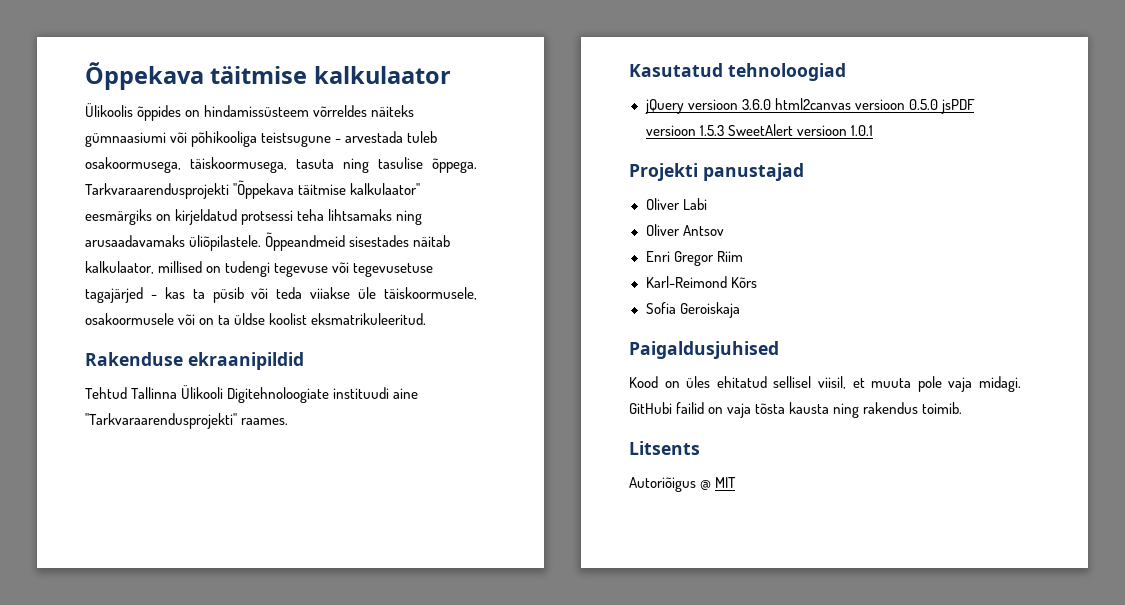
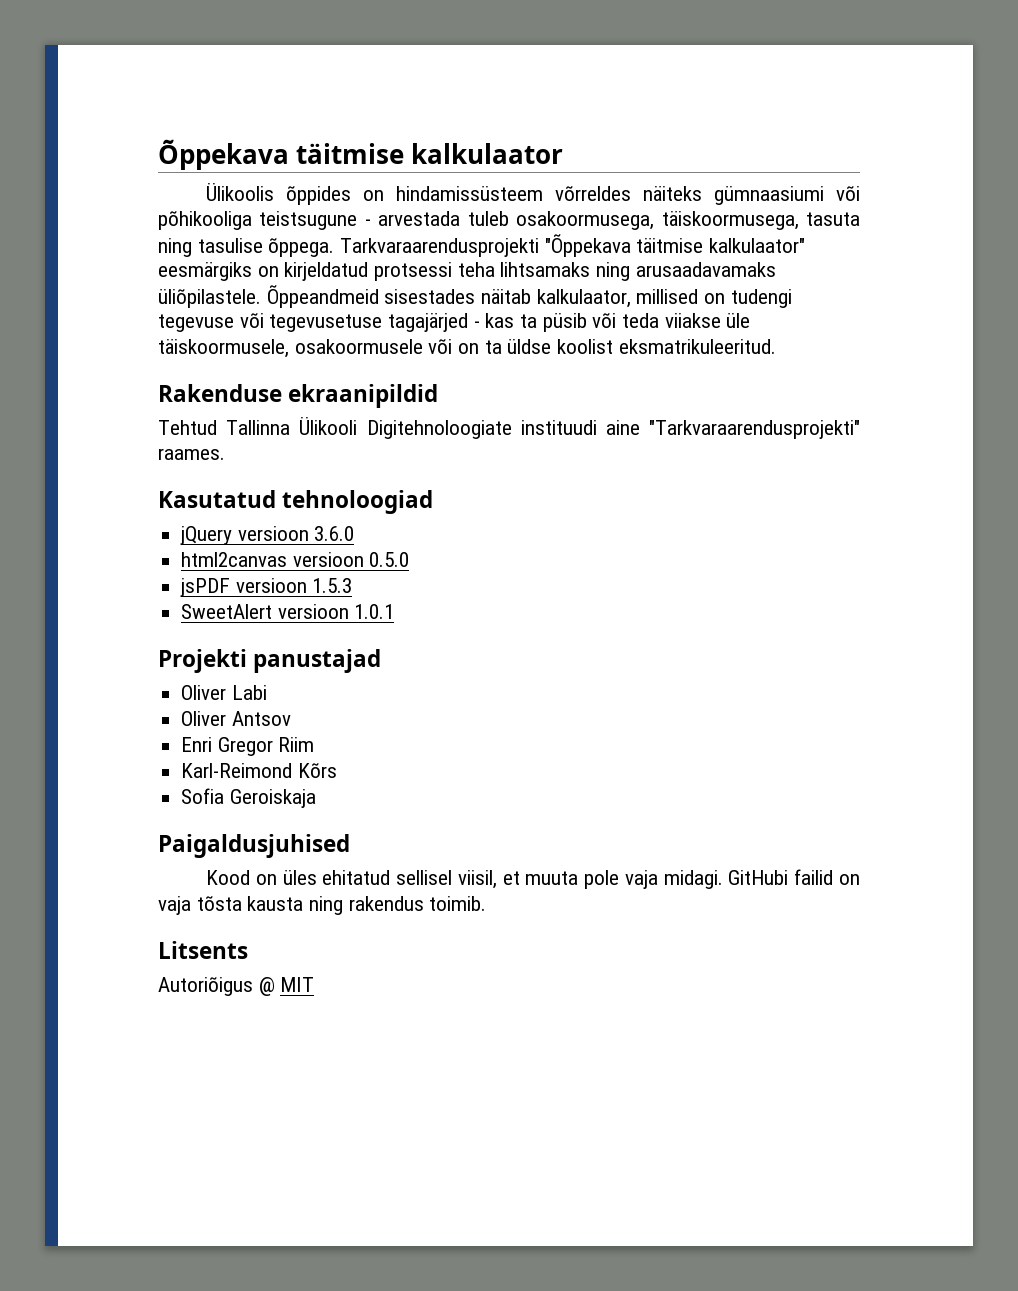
(771, 104) none -> (355, 533) //
(938, 104) none -> (410, 559) //
(724, 130) none -> (353, 585) //

